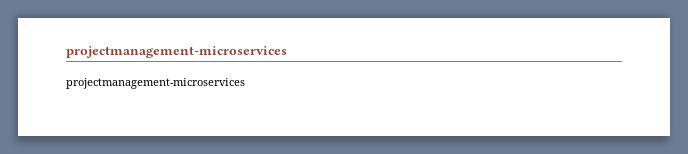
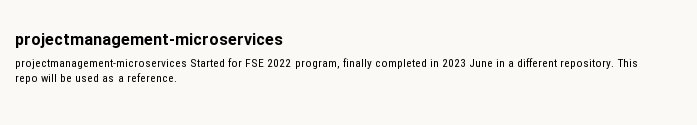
(245, 83) none -> [190,58,638,69] [15,73,177,84] Started for FSE 2022 program, finally completed in 2023 June in a different repository. This repo will be used as a reference.

